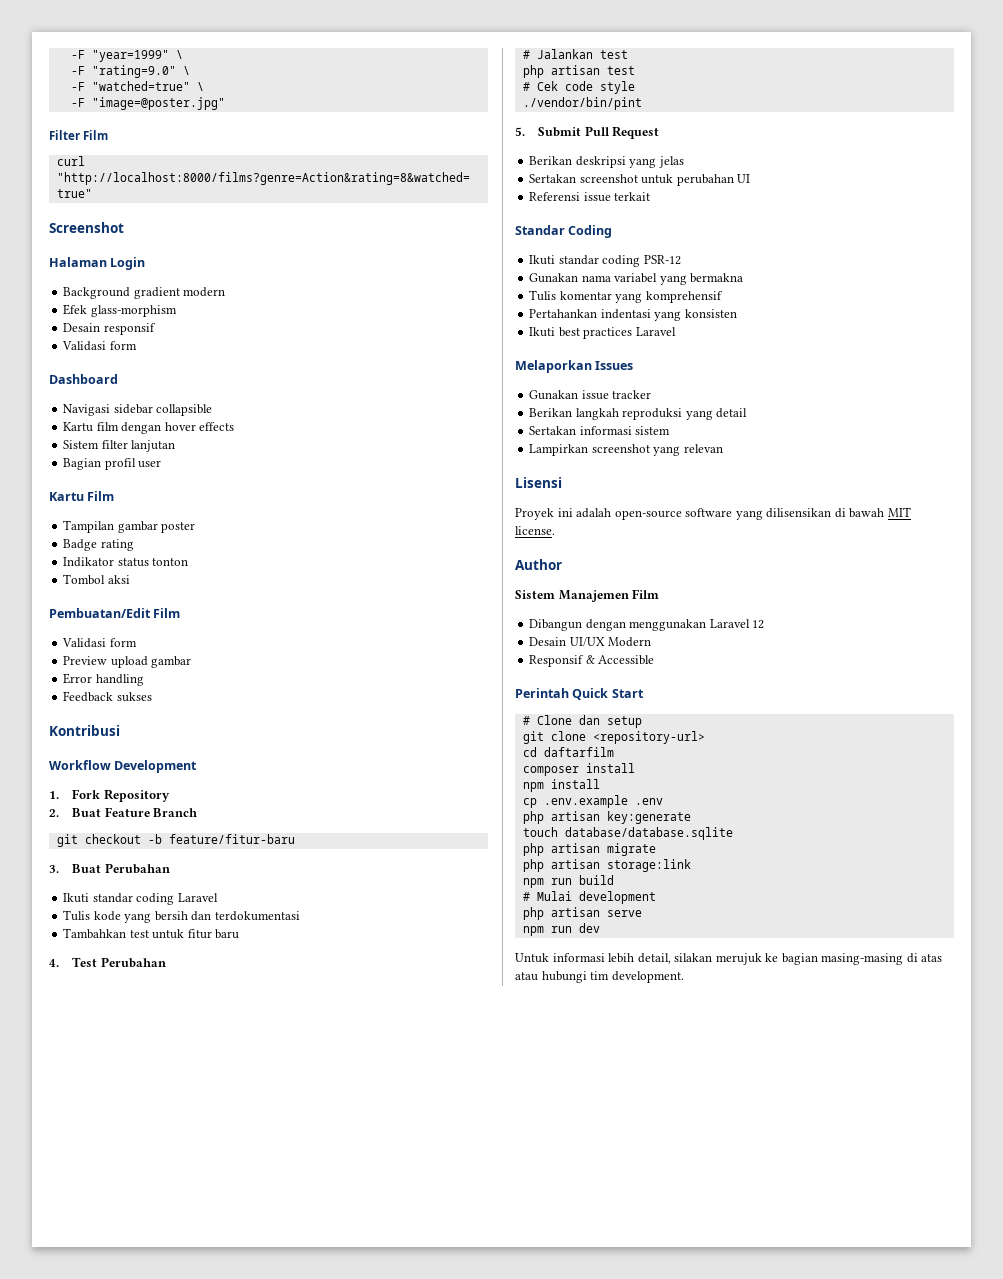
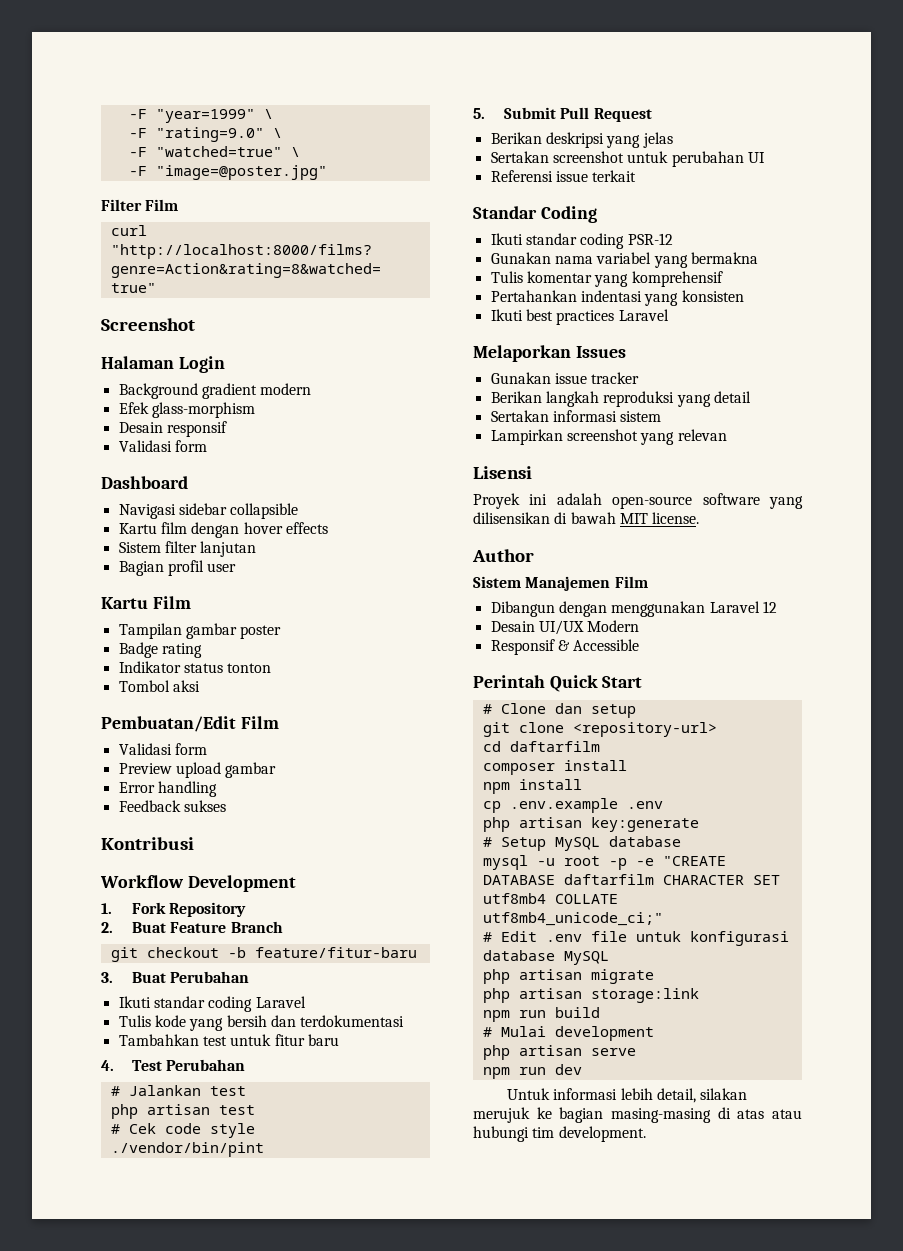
[522,827,733,840] touch database/database.sqlite -> [482,836,681,851] [482,855,726,870] [482,874,780,885] [482,893,618,904] [482,912,663,926] [482,931,789,946] [482,950,609,965] # Setup MySQL database // mysql -u root -p -e "CREATE DATABASE daftarfilm CHARACTER SET utf8mb4 COLLATE utf8mb4_unicode_ci;" // # Edit .env file untuk konfigurasi database MySQL

